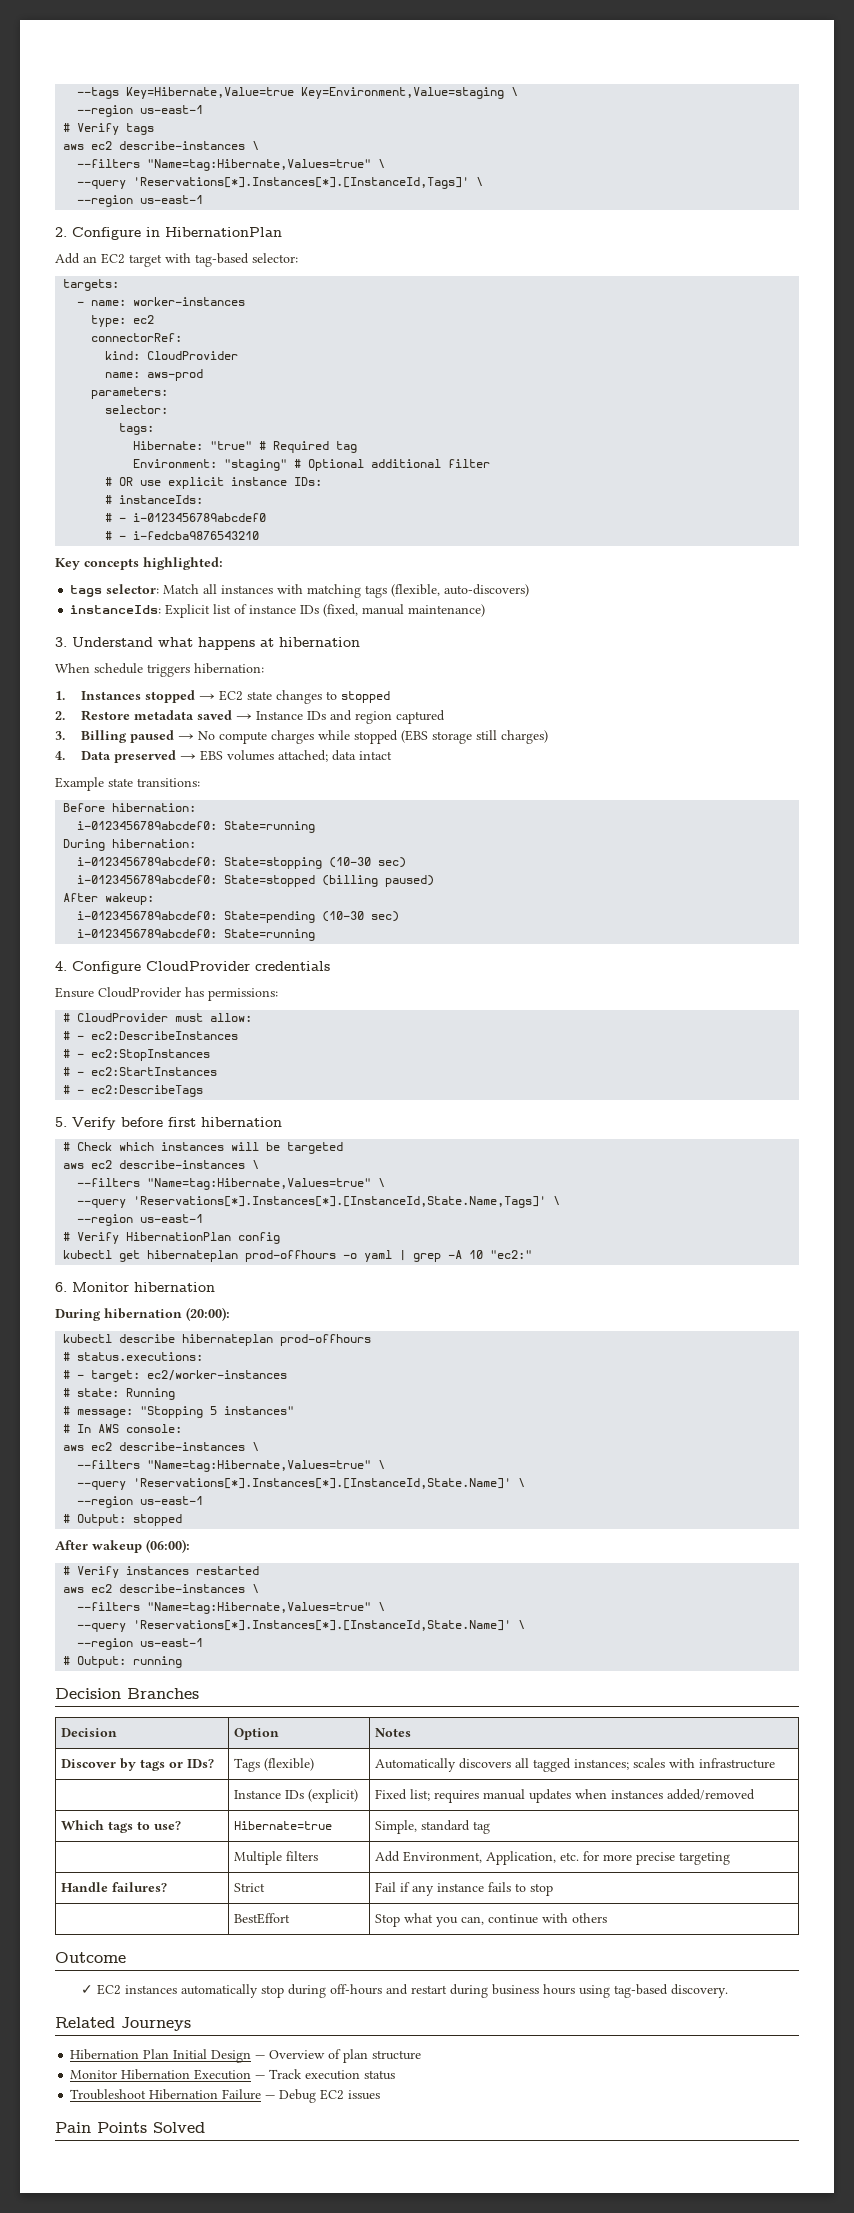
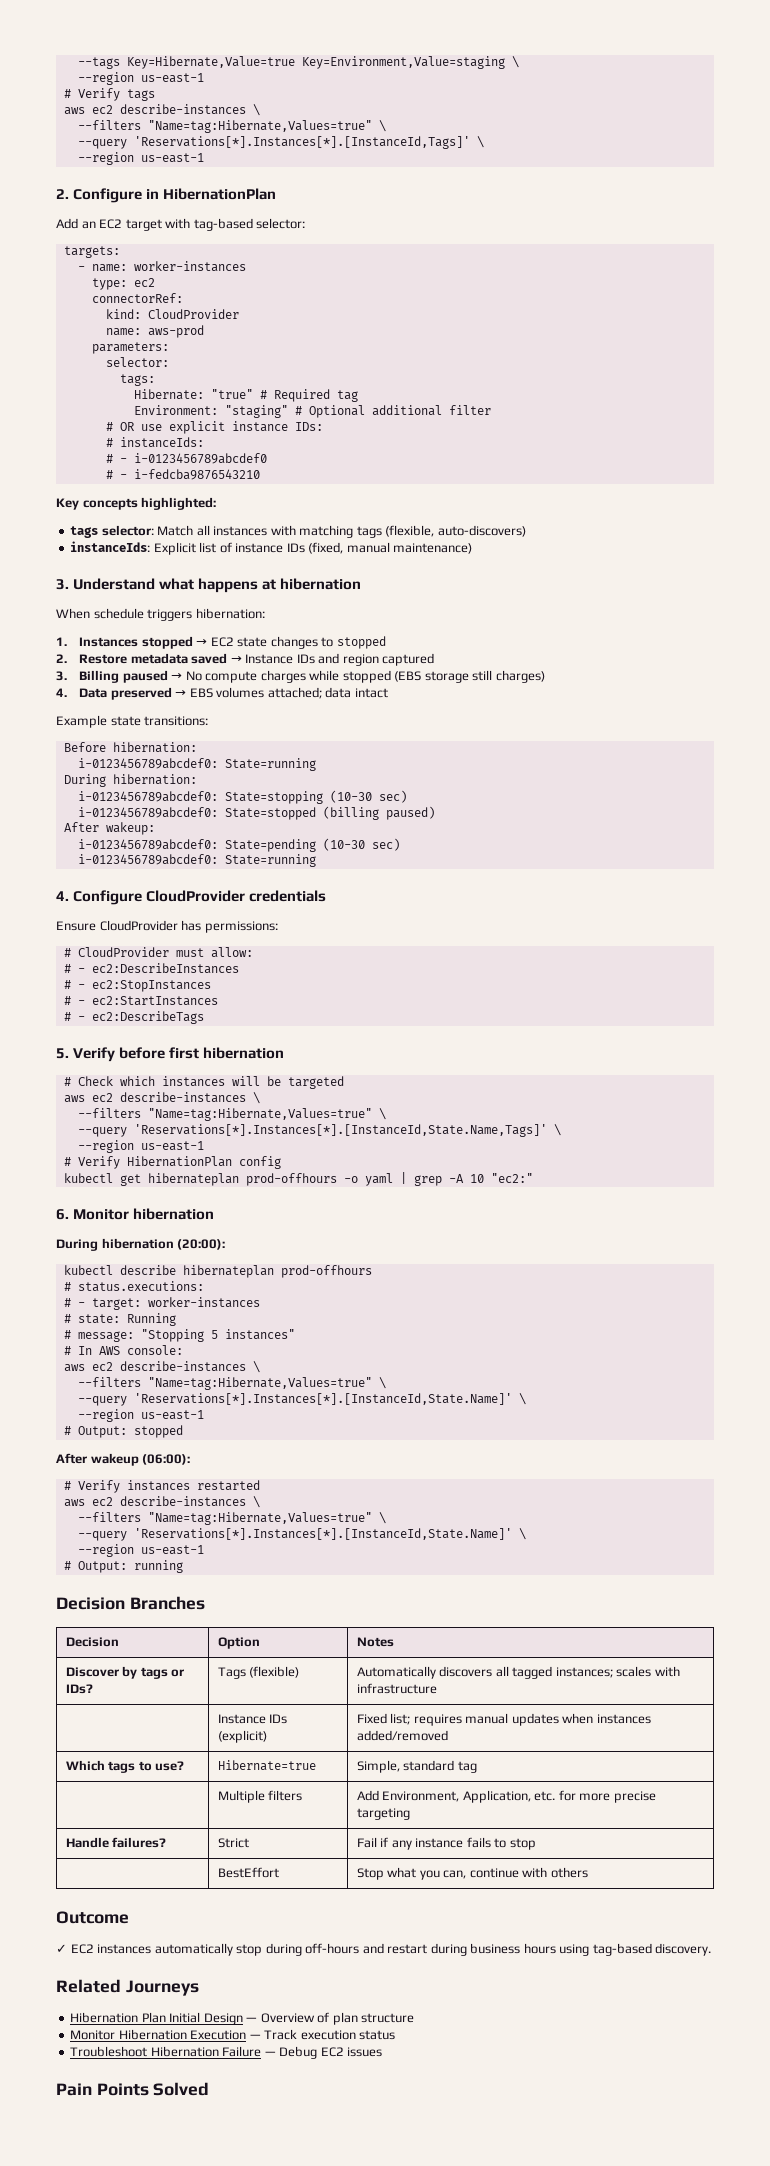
[147,1370,288,1381] ec2/worker-instances -> [147,1297,260,1308] worker-instances

